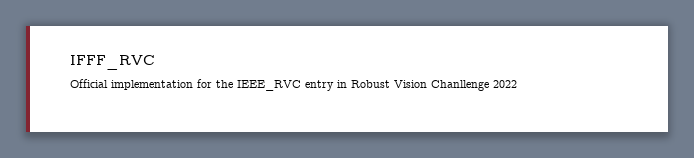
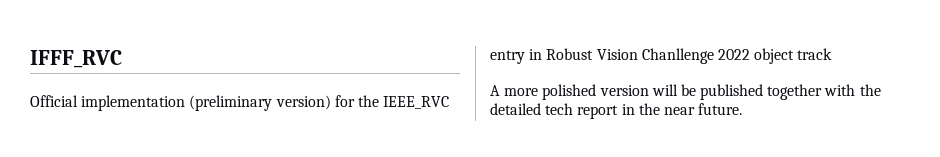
(193, 85) none -> [189,95,331,111] (preliminary version)
(517, 84) none -> [754,48,833,64] [490,84,881,100] [490,103,743,119] object track // A more polished version will be published together with the detailed tech report in the near future.

